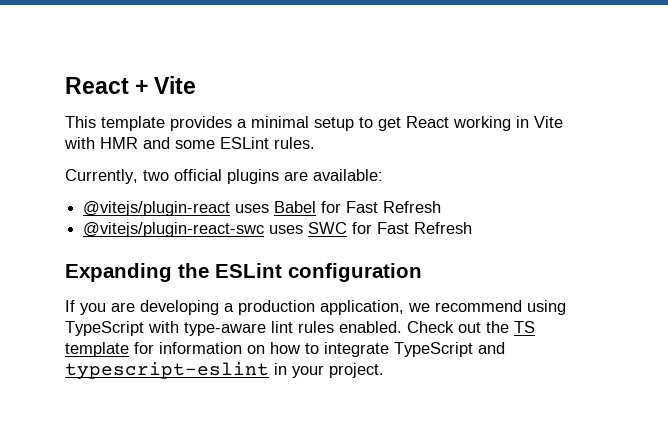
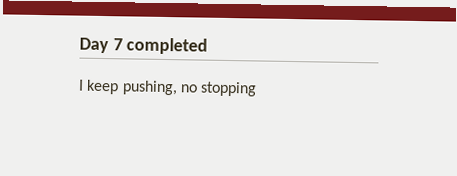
[65,76,197,94] [65,116,563,131] [64,137,315,149] [65,169,383,184] [83,201,442,216] [83,222,473,237] [65,263,422,282] [65,300,566,315] [65,321,535,336] [65,342,505,357] [65,362,384,379] React + Vite // This template provides a minimal setup to get React working in Vite with HMR and some ESLint rules. // Currently, two official plugins are available: // @vitejs/plugin-react uses Babel for Fast Refresh // @vitejs/plugin-react-swc uses SWC for Fast Refresh // Expanding the ESLint configuration // If you are developing a production application, we recommend using TypeScript with type-aware lint rules enabled. Check out the TS template for information on how to integrate TypeScript and typescript-eslint in your project. -> [79,37,209,55] [78,79,258,97] Day 7 completed // I keep pushing, no stopping

